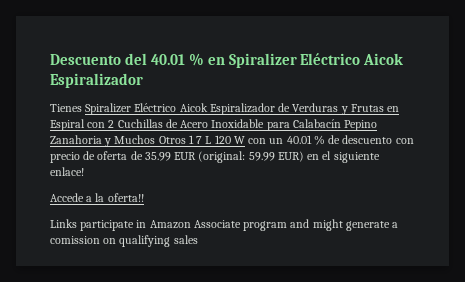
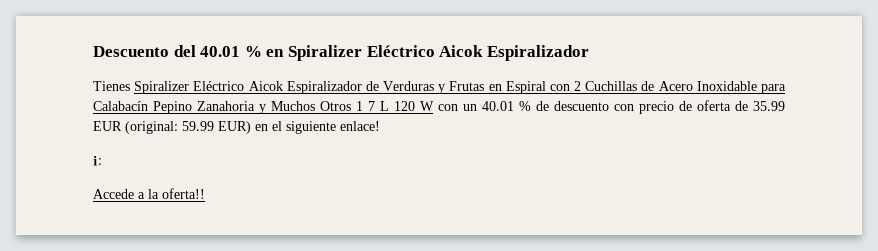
(84, 171) none -> [93,155,102,166] // ℹ:
[50,219,399,231] [50,235,198,247] // Links participate in Amazon Associate program and might generate a comission on qualifying sales -> (205, 193) none

